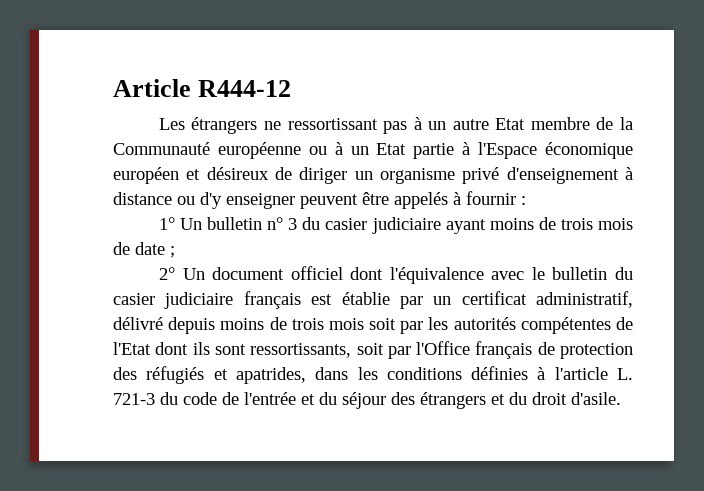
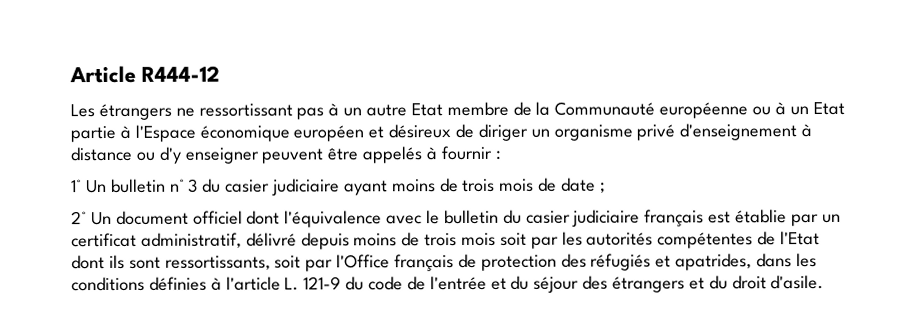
[113,393,155,405] 721-3 -> [303,276,342,290] 121-9

